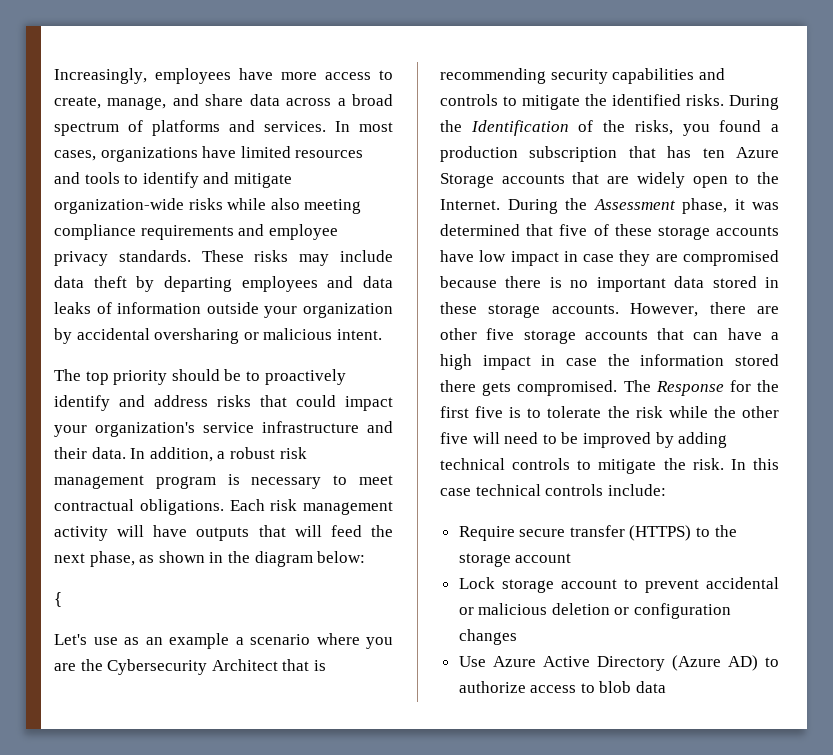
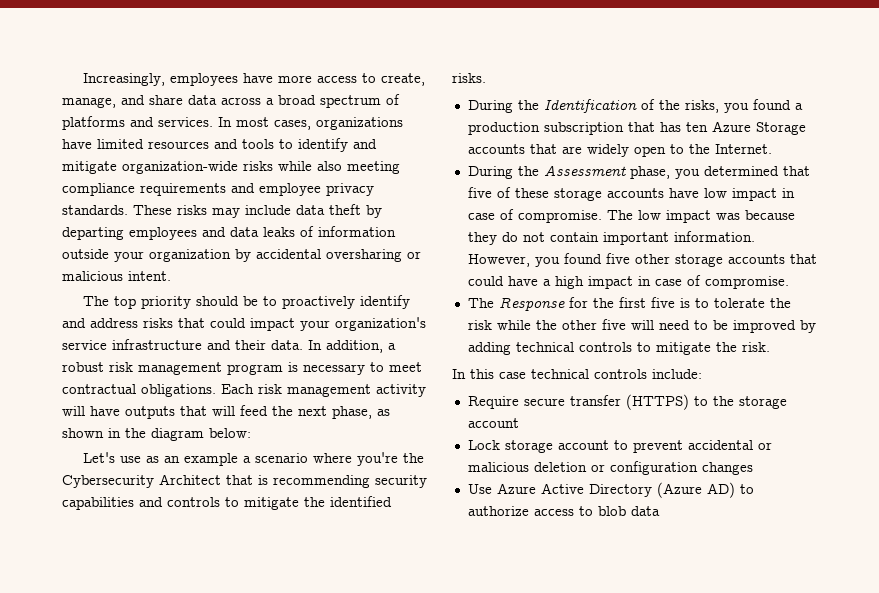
[54,592,62,607] // { -> (251, 433) none
[366,637,393,649] [54,663,76,671] you are -> [356,452,398,466] you're
(724, 100) none -> (486, 78) //
(500, 204) none -> (772, 149) //
[734,199,779,210] it was -> [674,169,700,179] you
[619,250,779,266] [440,276,779,292] [440,302,779,318] [440,328,515,340] they are compromised because there is no important data stored in these storage accounts. However, there are other five -> [499,209,795,223] [467,231,755,245] [467,253,670,267] of compromise. The low impact was because they do not contain important information. However, you found five other
[693,332,719,340] can -> [467,276,504,286] could
[607,354,779,366] [440,380,618,396] the information stored there gets compromised. -> [686,275,789,289] of compromise. //
(724, 464) none -> (770, 347) //

